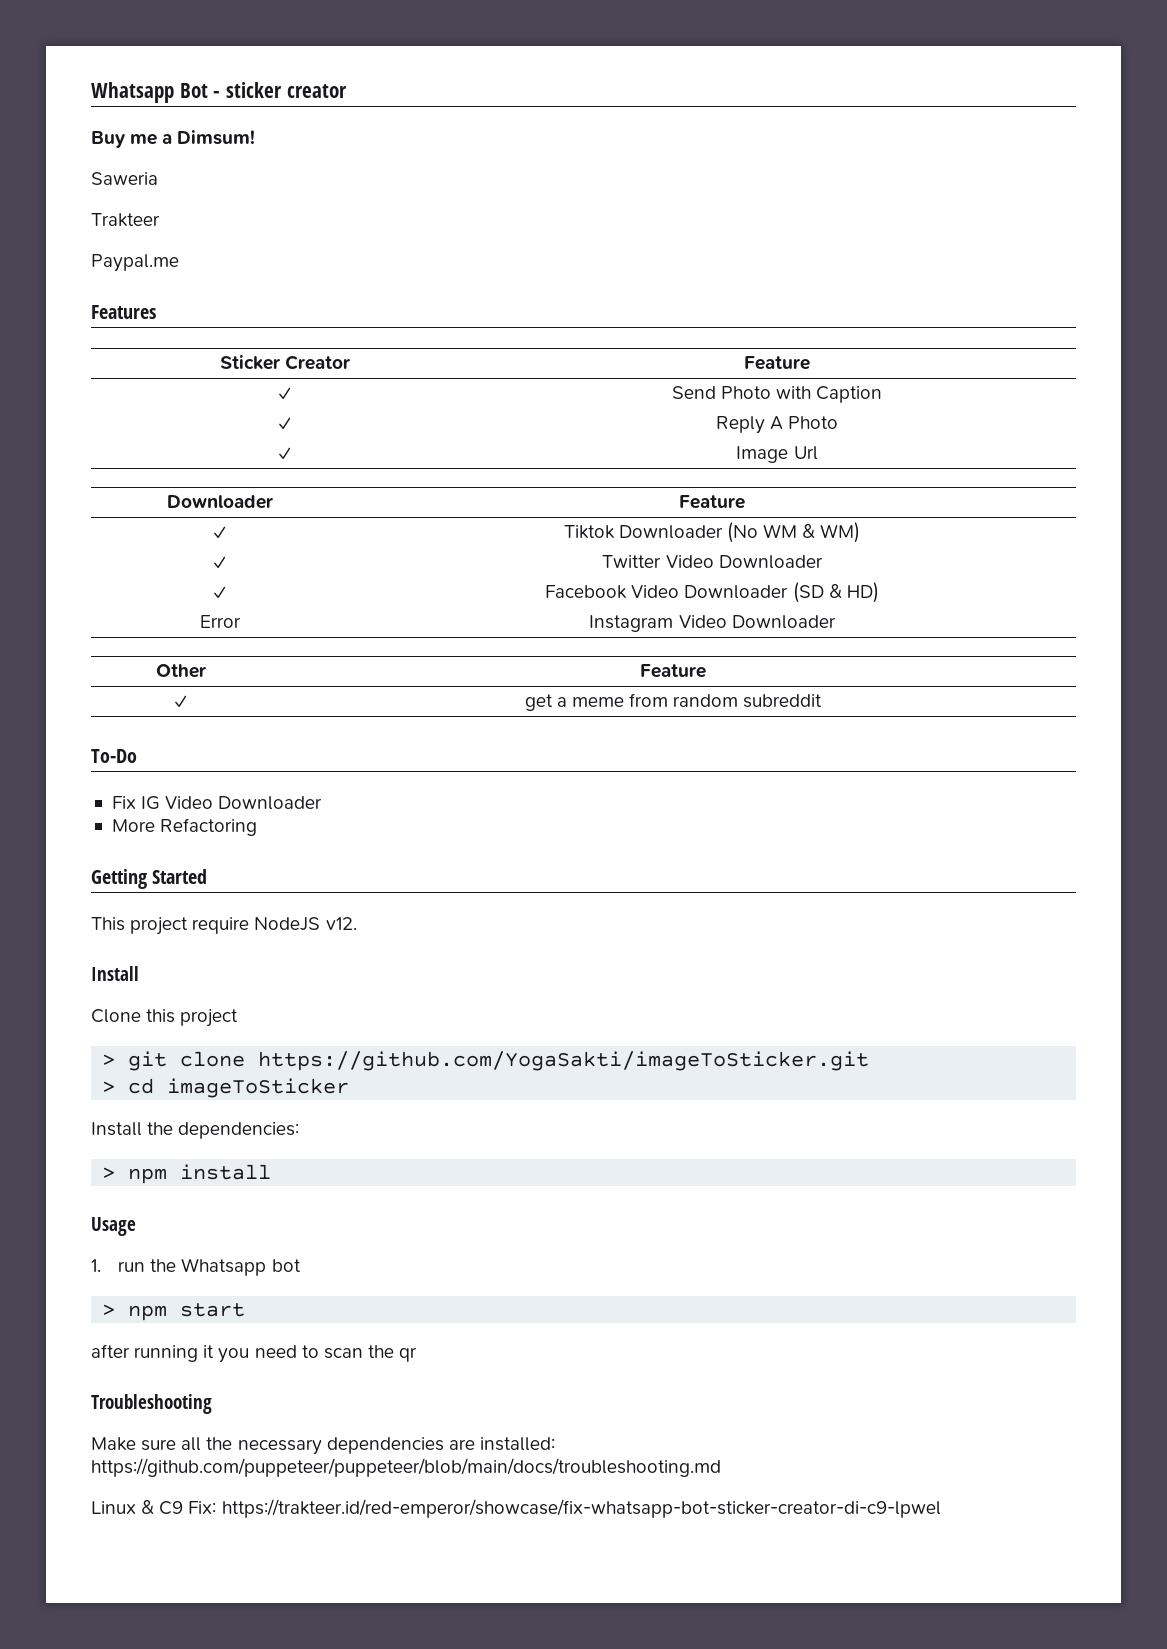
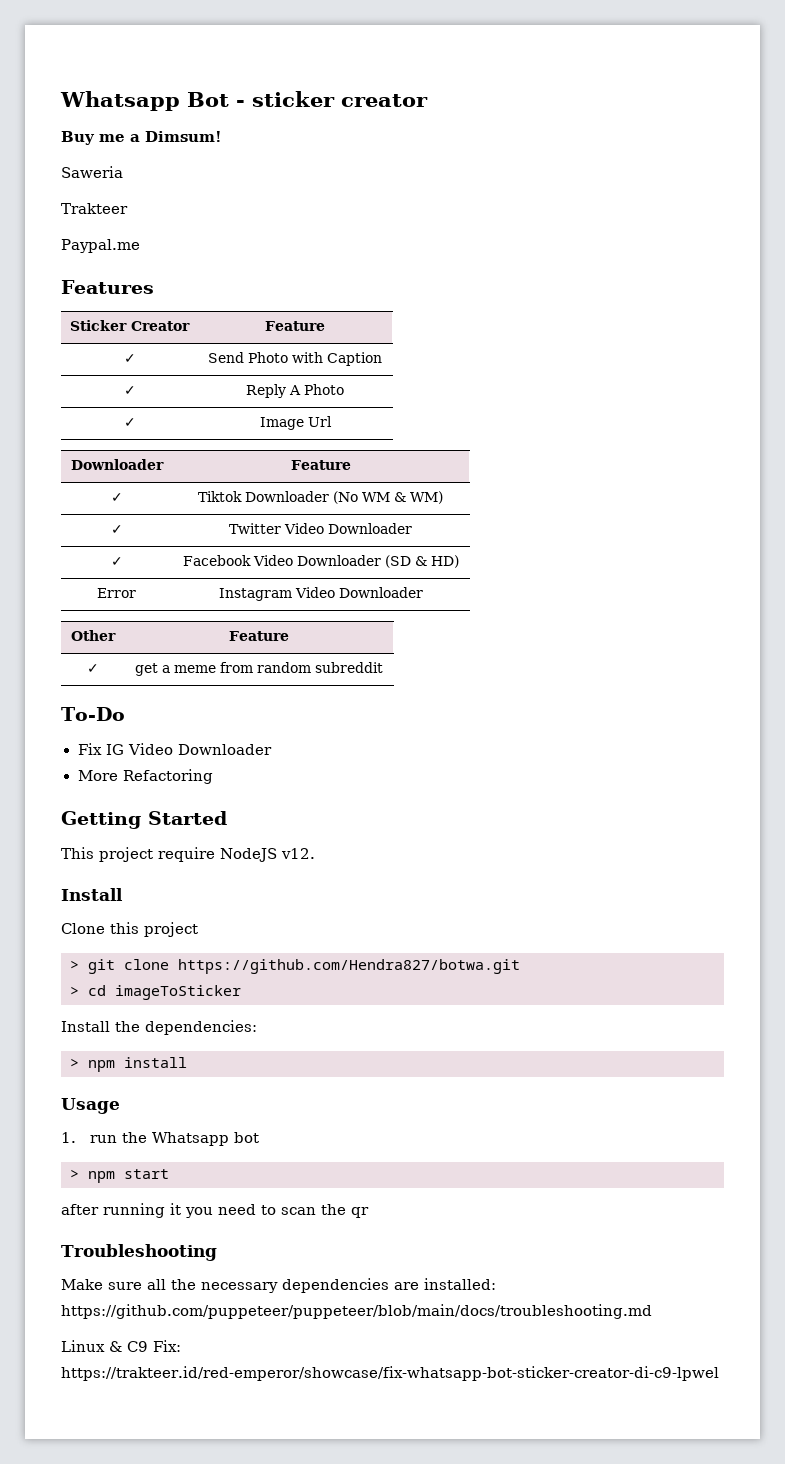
[258,1051,870,1071] https://github.com/YogaSakti/imageToSticker.git -> [178,959,520,974] https://github.com/Hendra827/botwa.git

